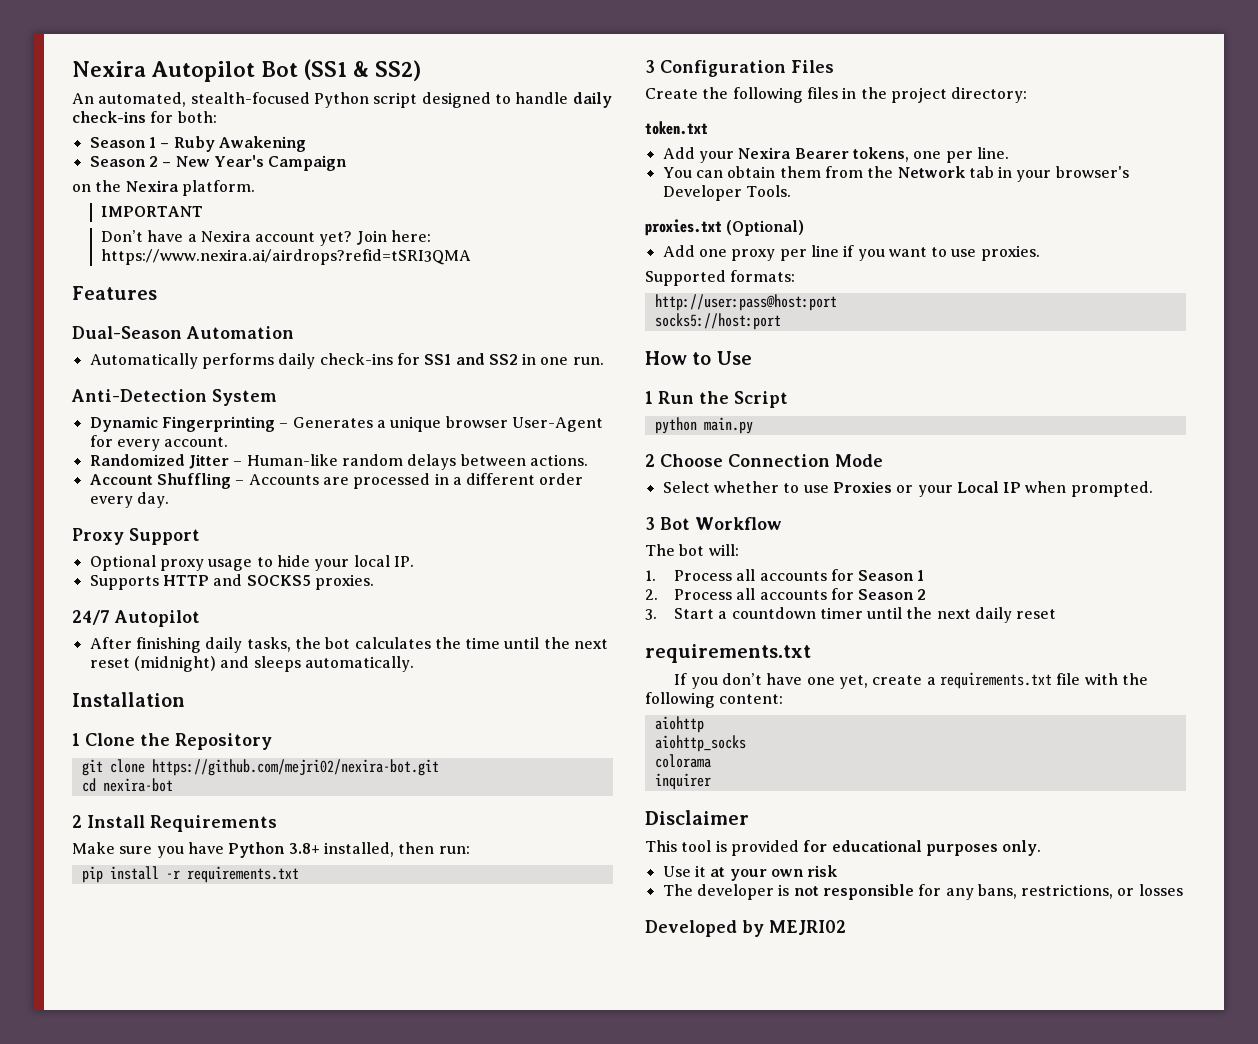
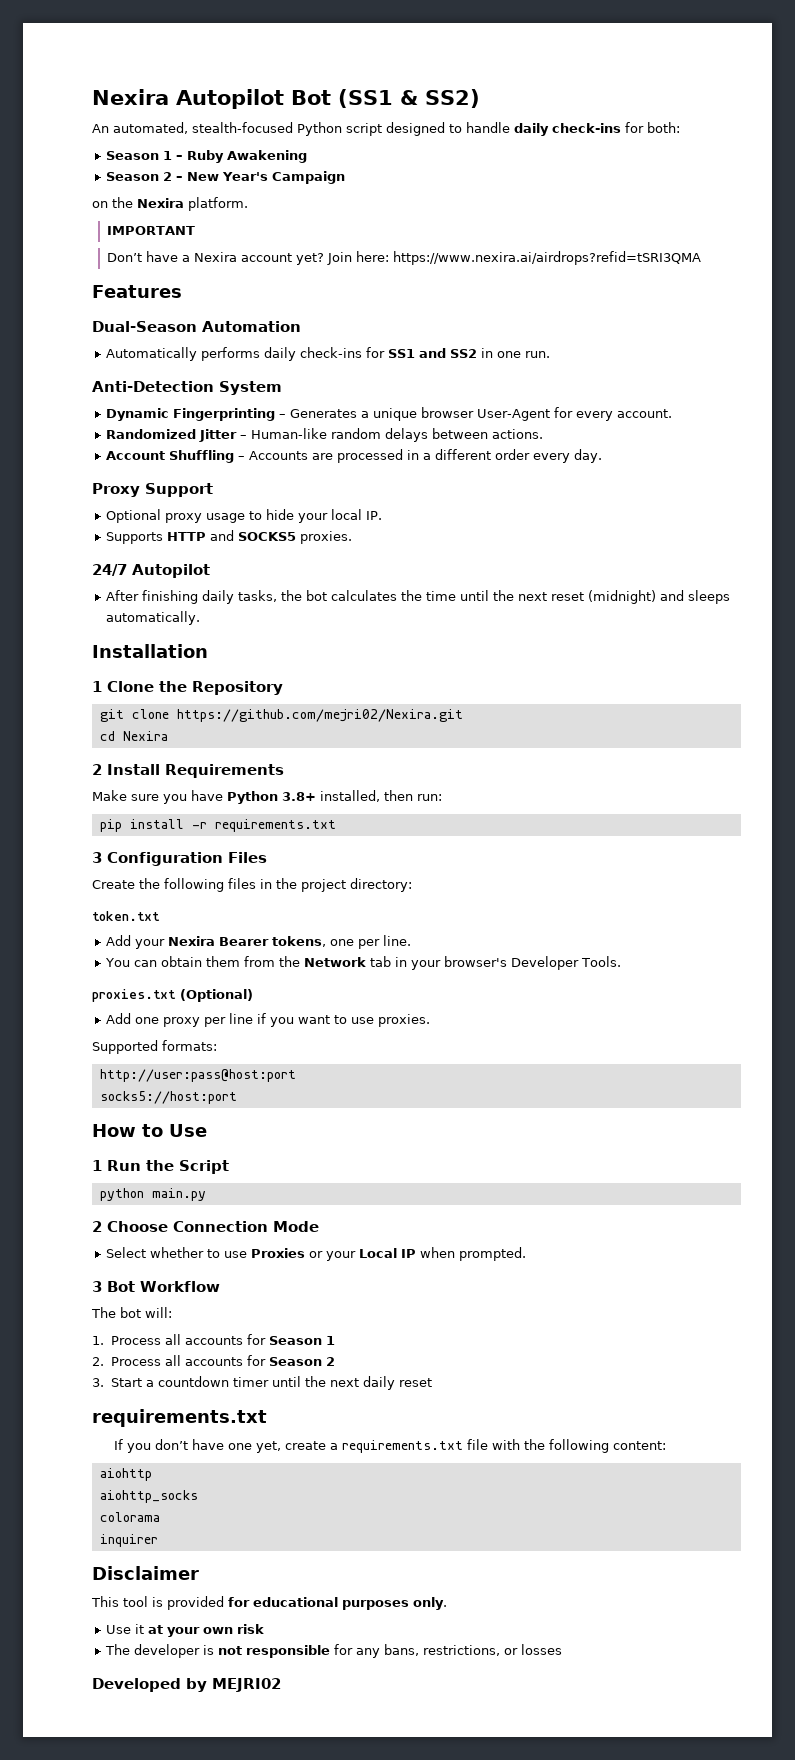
[151,759,439,776] https://github.com/mejri02/nexira-bot.git -> [176,709,463,722] https://github.com/mejri02/Nexira.git
[102,778,173,792] nexira-bot -> [122,731,168,741] Nexira

